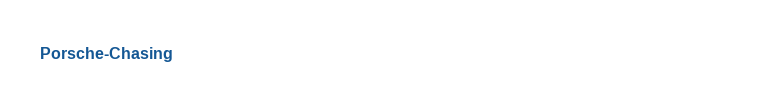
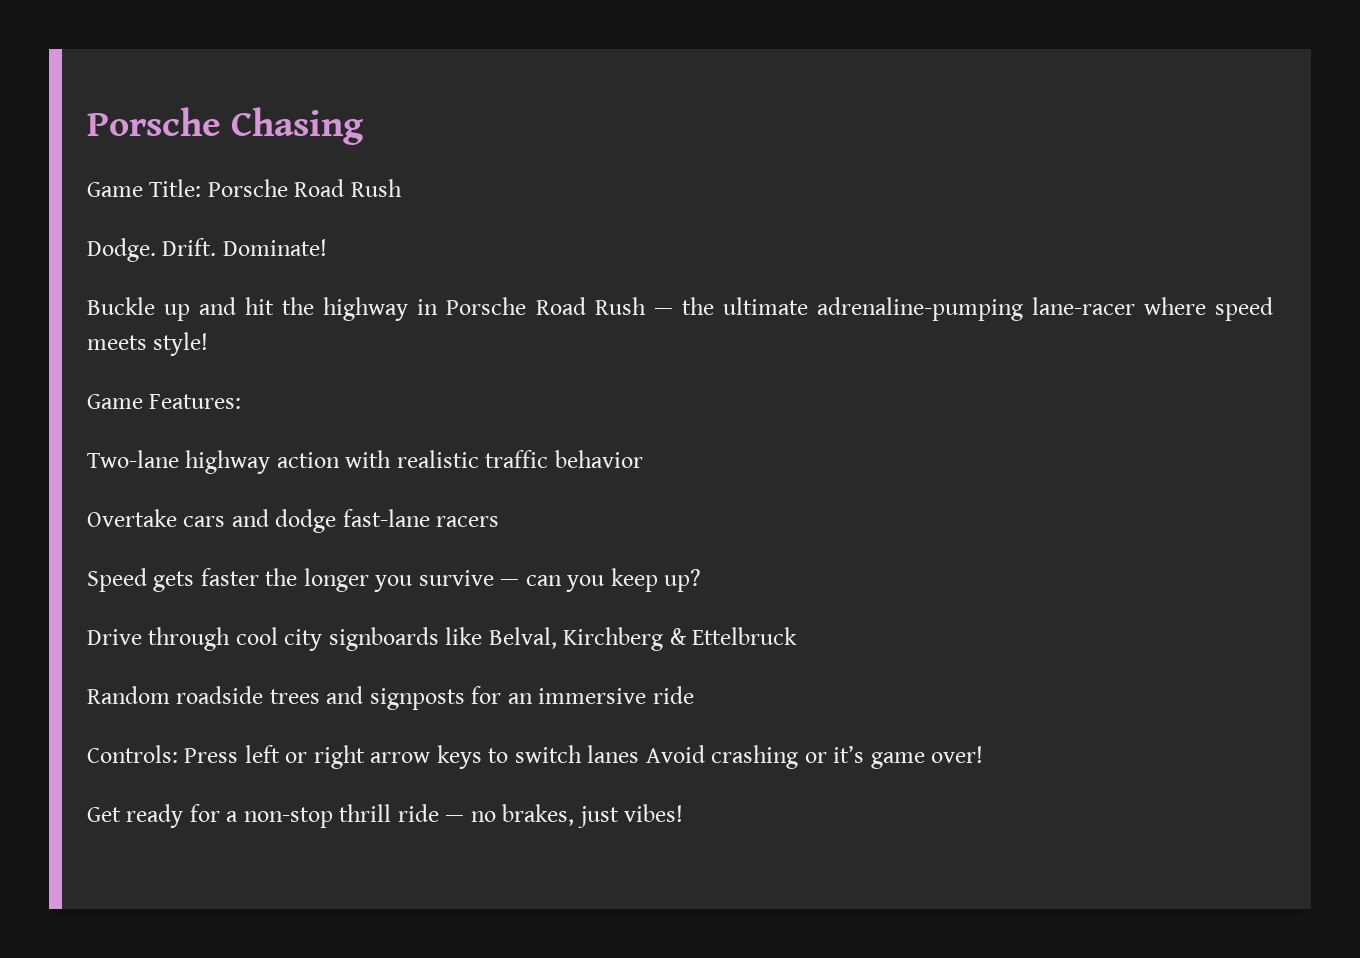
[40,47,173,62] Porsche-Chasing -> [87,107,365,145] [87,179,402,197] [87,238,327,262] [87,297,1273,321] [87,332,209,356] [87,394,242,409] [87,450,643,474] [87,509,500,533] [87,568,702,592] [87,627,798,651] [87,686,694,710] [87,745,984,769] [87,804,684,828] Porsche Chasing // Game Title: Porsche Road Rush // Dodge. Drift. Dominate! // Buckle up and hit the highway in Porsche Road Rush — the ultimate adrenaline-pumping lane-racer where speed meets style! // Game Features: // Two-lane highway action with realistic traffic behavior // Overtake cars and dodge fast-lane racers // Speed gets faster the longer you survive — can you keep up? // Drive through cool city signboards like Belval, Kirchberg & Ettelbruck // Random roadside trees and signposts for an immersive ride // Controls: Press left or right arrow keys to switch lanes Avoid crashing or it’s game over! // Get ready for a non-stop thrill ride — no brakes, just vibes!

